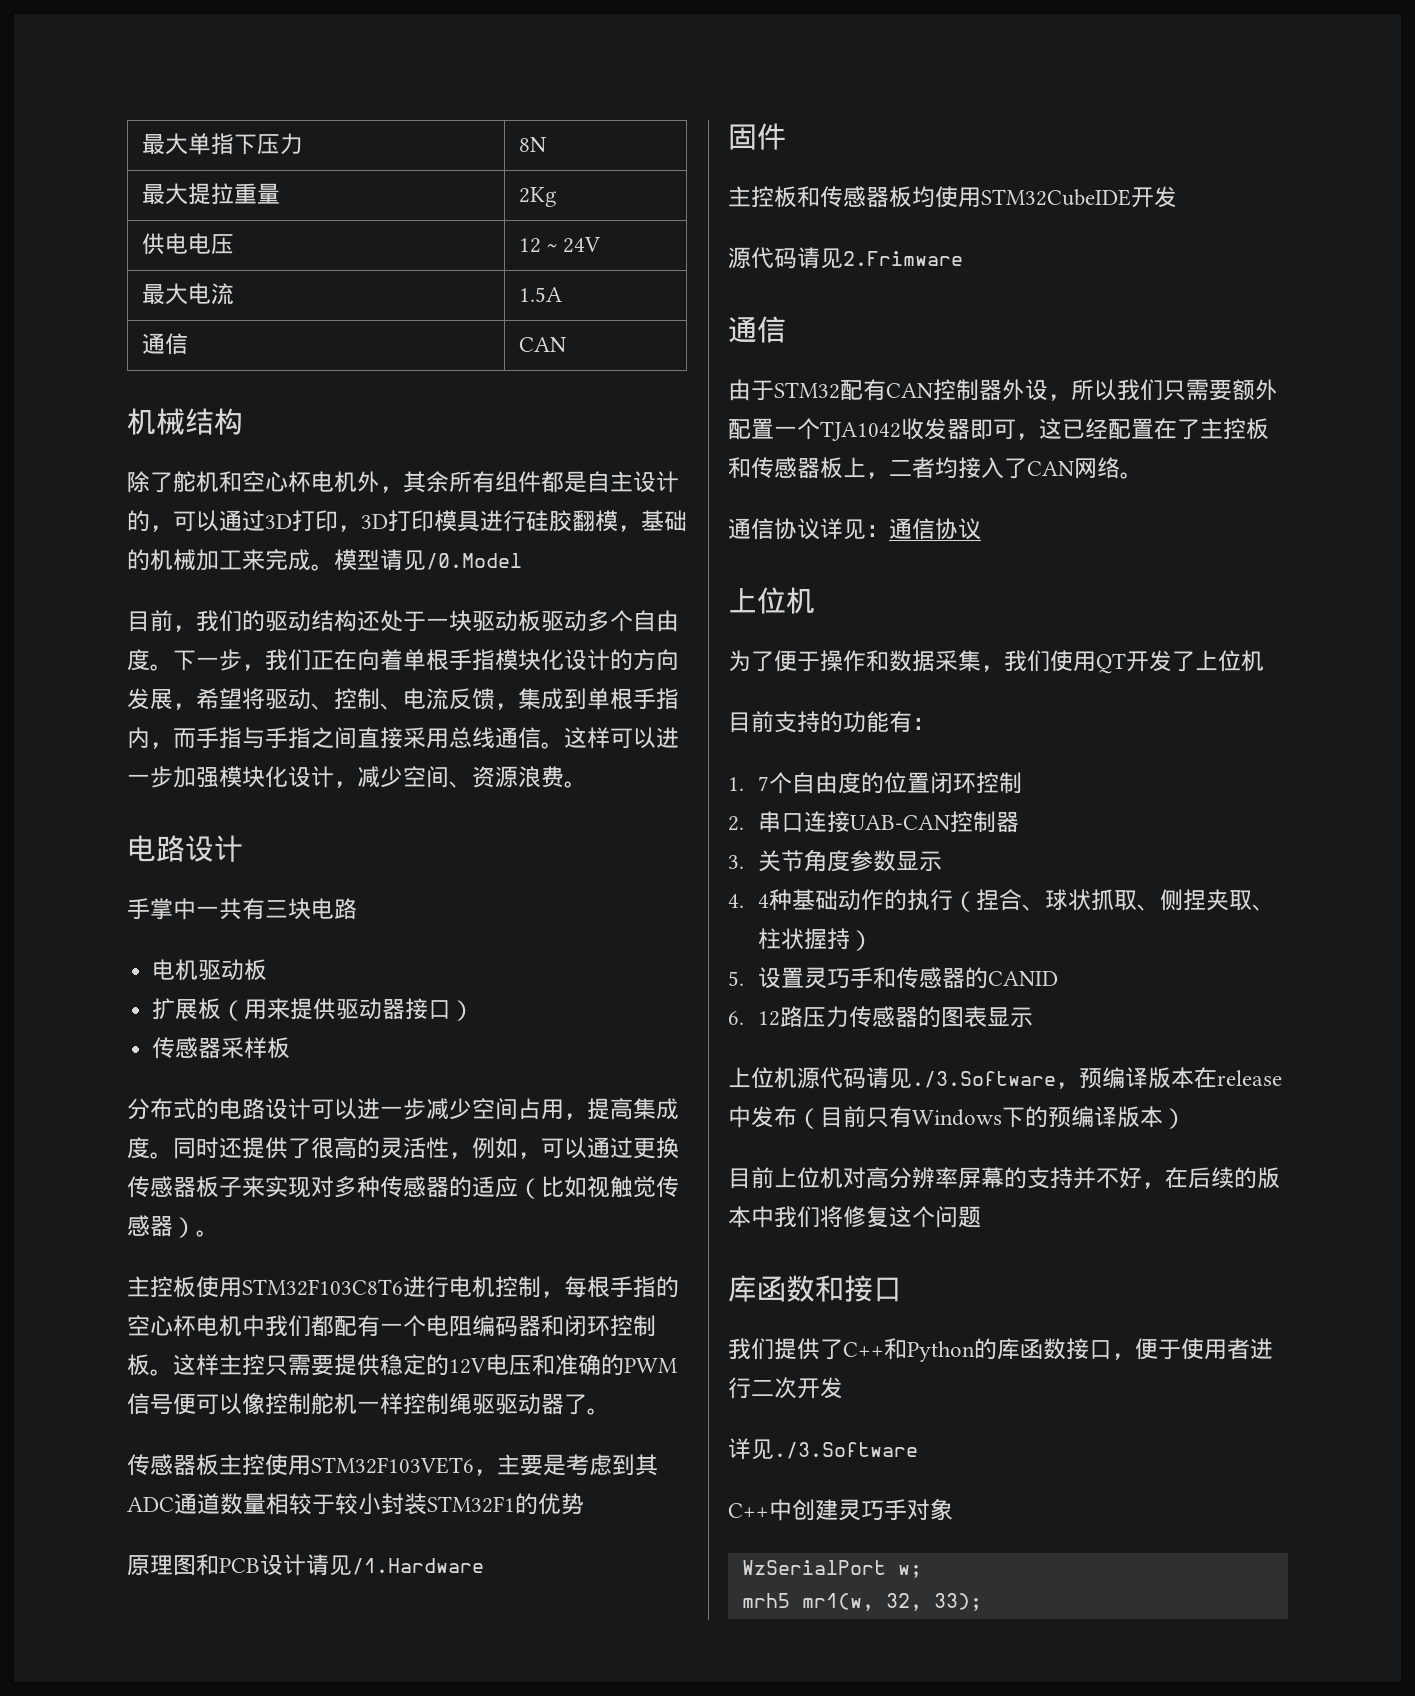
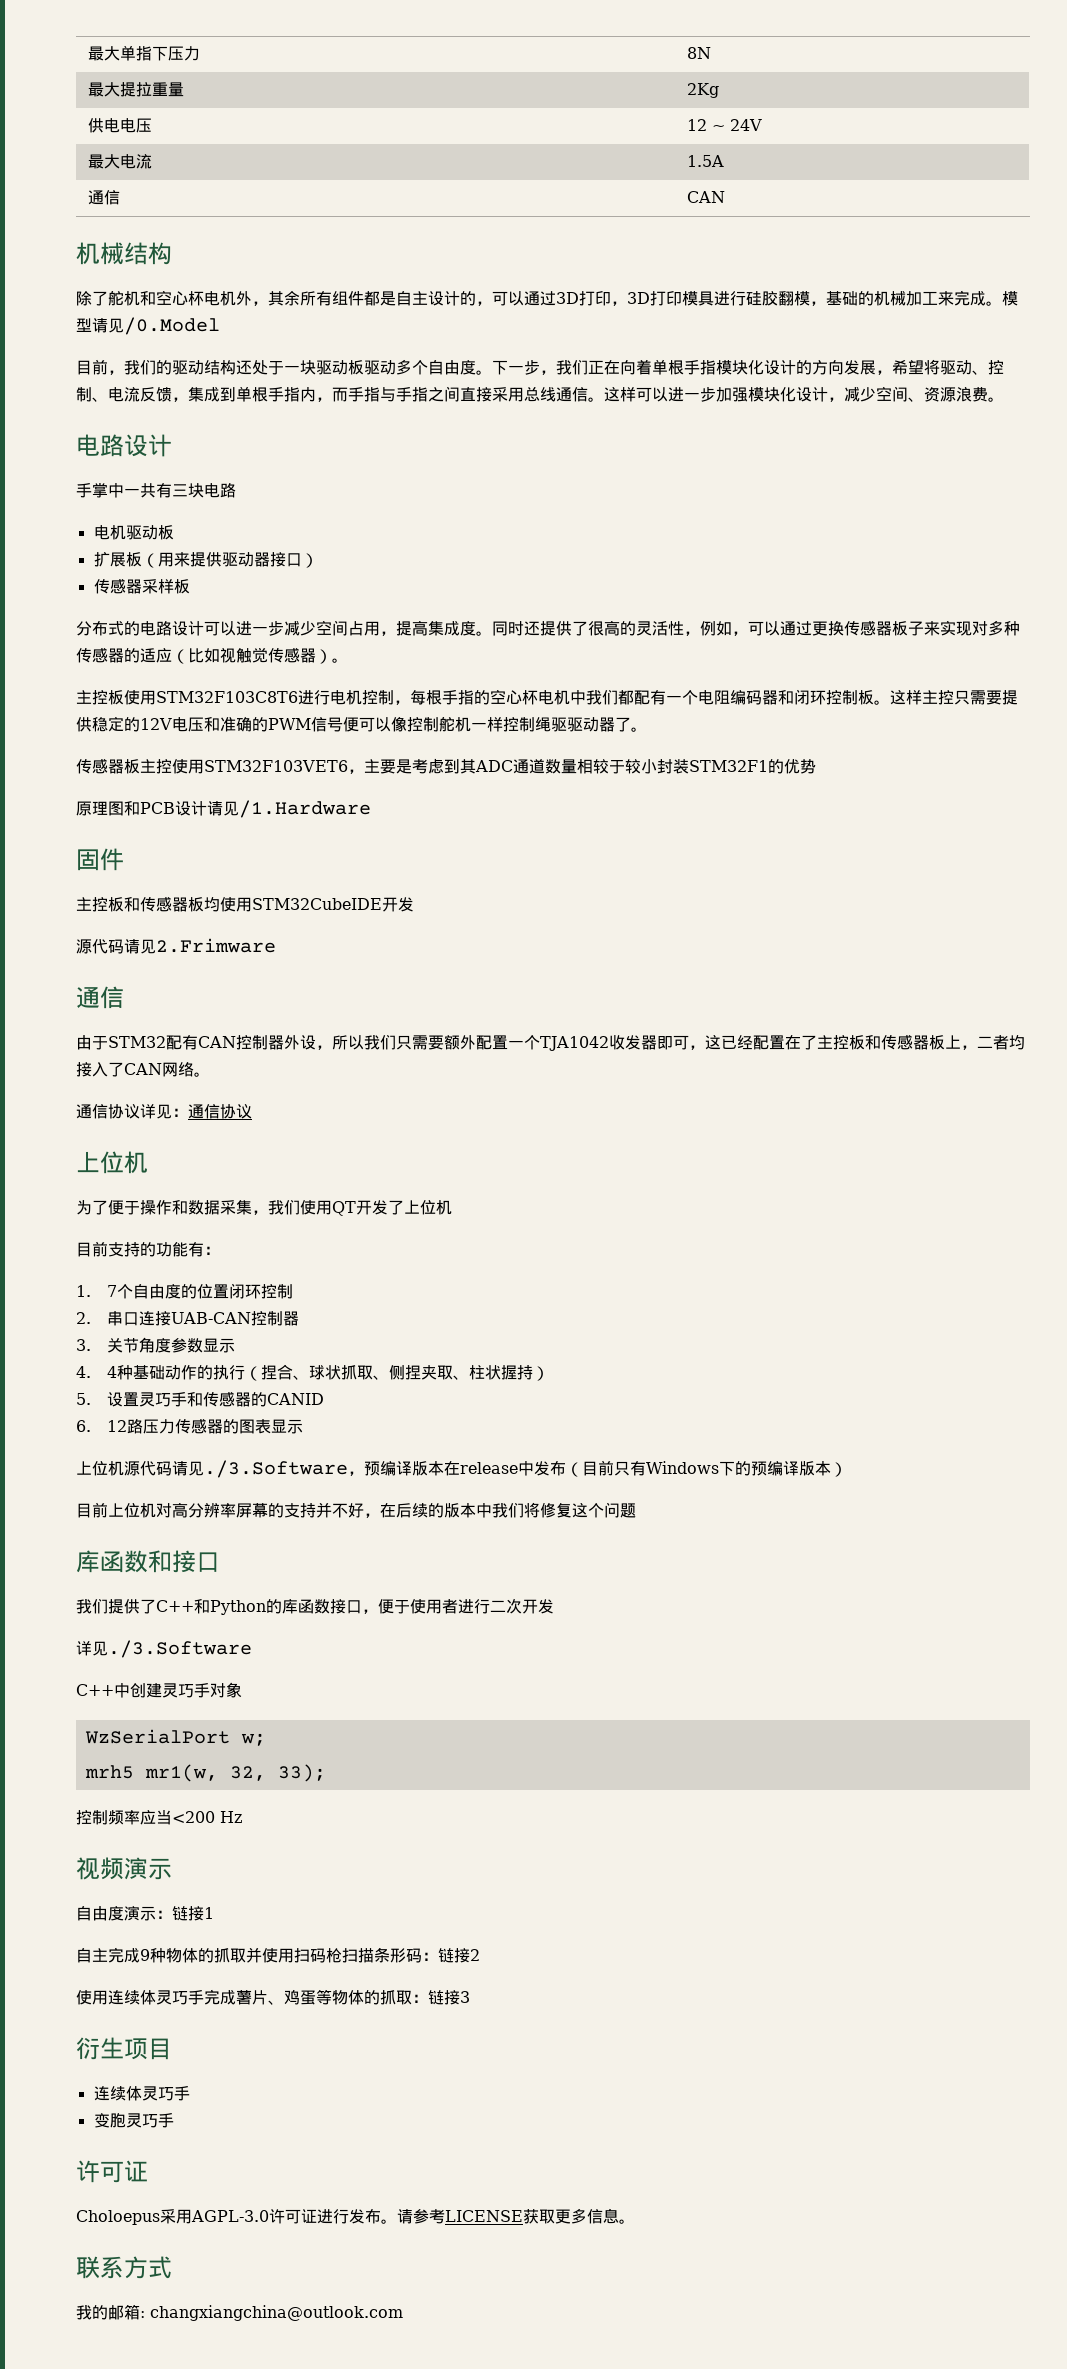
(982, 1602) none -> [76,1810,242,1825] [76,1857,172,1880] [76,1906,214,1921] [76,1947,480,1963] [76,1989,470,2005] [76,2037,172,2060] [93,2086,190,2101] [93,2113,174,2128] [76,2160,148,2183] [76,2208,635,2225] [76,2256,172,2279] [76,2304,403,2321] // 控制频率应当<200 Hz // 视频演示 // 自由度演示：链接1 // 自主完成9种物体的抓取并使用扫码枪扫描条形码：链接2 // 使用连续体灵巧手完成薯片、鸡蛋等物体的抓取：链接3 // 衍生项目 // 连续体灵巧手 // 变胞灵巧手 // 许可证 // Choloepus采用AGPL-3.0许可证进行发布。请参考LICENSE获取更多信息。 // 联系方式 // 我的邮箱: changxiangchina@outlook.com

